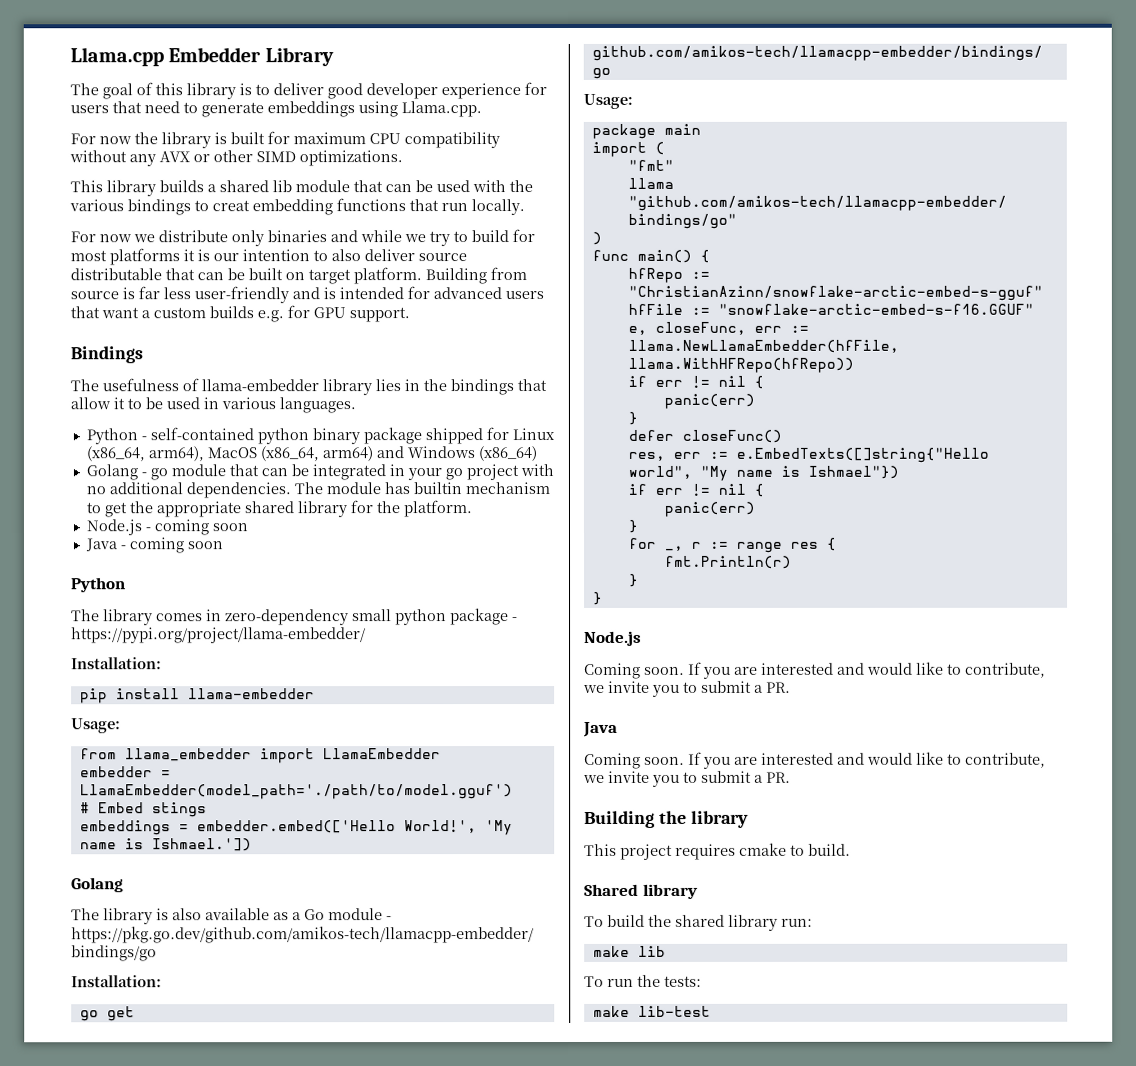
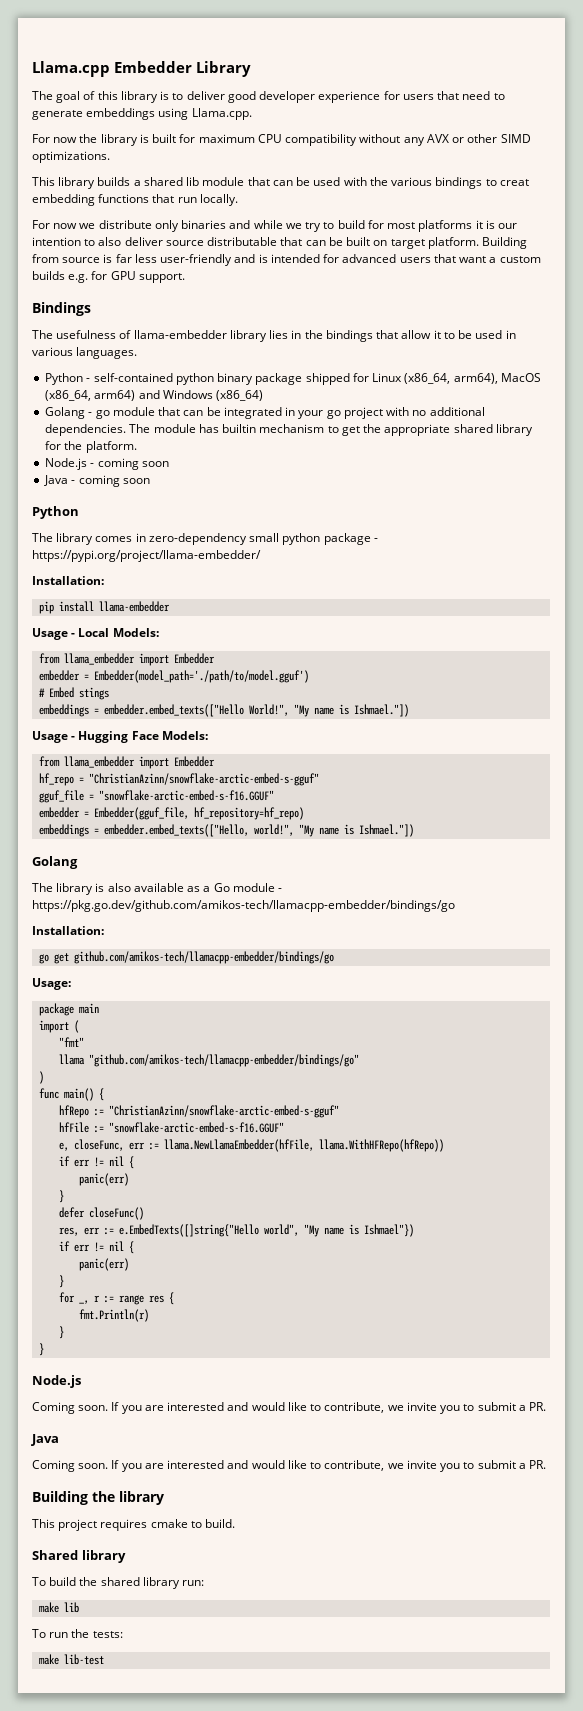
[71,718,121,734] [79,748,441,764] [79,766,171,778] [79,784,513,800] Usage: // from llama_embedder import LlamaEmbedder // embedder = LlamaEmbedder(model_path='./path/to/model.gguf') -> [32,628,159,640] [39,653,216,666] [39,670,310,683] Usage - Local Models: // from llama_embedder import Embedder // embedder = Embedder(model_path='./path/to/model.gguf')
[196,820,513,836] [79,838,252,852] embedder.embed(['Hello World!', 'My name is Ishmael.']) -> [104,704,410,717] [32,731,208,743] [39,756,216,769] [39,773,320,786] [39,790,275,803] [39,807,305,820] [39,824,415,837] embedder.embed_texts(["Hello World!", "My name is Ishmael."]) // Usage - Hugging Face Models: // from llama_embedder import Embedder // hf_repo = "ChristianAzinn/snowflake-arctic-embed-s-gguf" // gguf_file = "snowflake-arctic-embed-s-f16.GGUF" // embedder = Embedder(gguf_file, hf_repository=hf_repo) // embeddings = embedder.embed_texts(["Hello, world!", "My name is Ishmael."])

